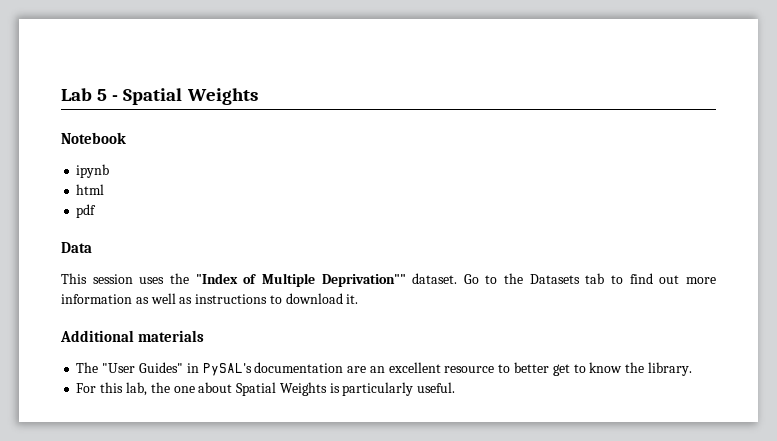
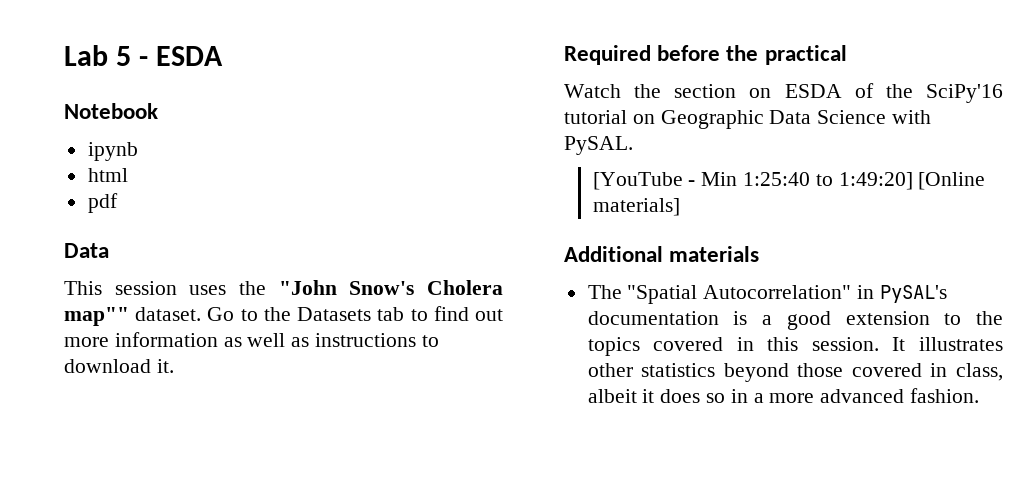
[123,88,258,105] Spatial Weights -> [155,46,223,66] ESDA
[195,273,406,287] "Index of Multiple Deprivation"" -> [278,280,503,295] [64,307,129,326] "John Snow's Cholera map""
(359, 299) none -> [564,45,847,65] [564,83,1003,103] [564,110,932,129] [564,136,633,155] [592,172,986,190] [592,198,680,216] // Required before the practical // Watch the section on ESDA of the SciPy'16 tutorial on Geographic Data Science with PySAL. // [YouTube - Min 1:25:40 to 1:49:20] [Online materials]
[102,362,183,373] "User Guides" -> [627,285,852,304] "Spatial Autocorrelation"
[347,362,692,376] [76,382,456,396] are an excellent resource to better get to know the library. // For this lab, the one about Spatial Weights is particularly useful. -> [733,311,1004,330] [587,337,1003,356] [587,363,1003,382] [587,388,980,403] is a good extension to the topics covered in this session. It illustrates other statistics beyond those covered in class, albeit it does so in a more advanced fashion.

